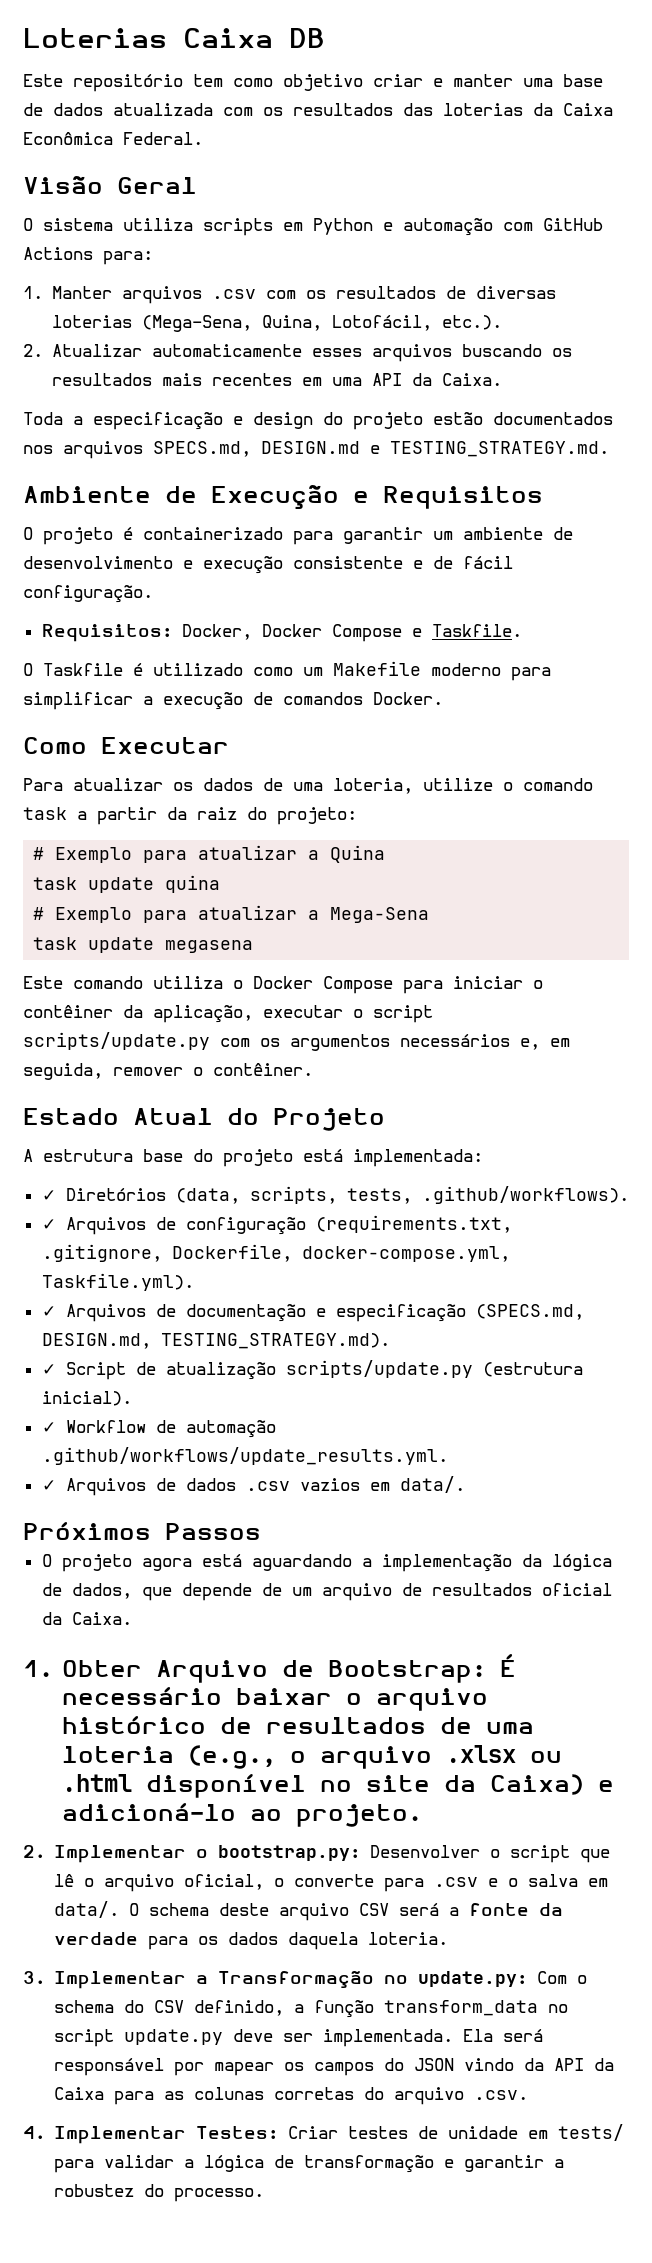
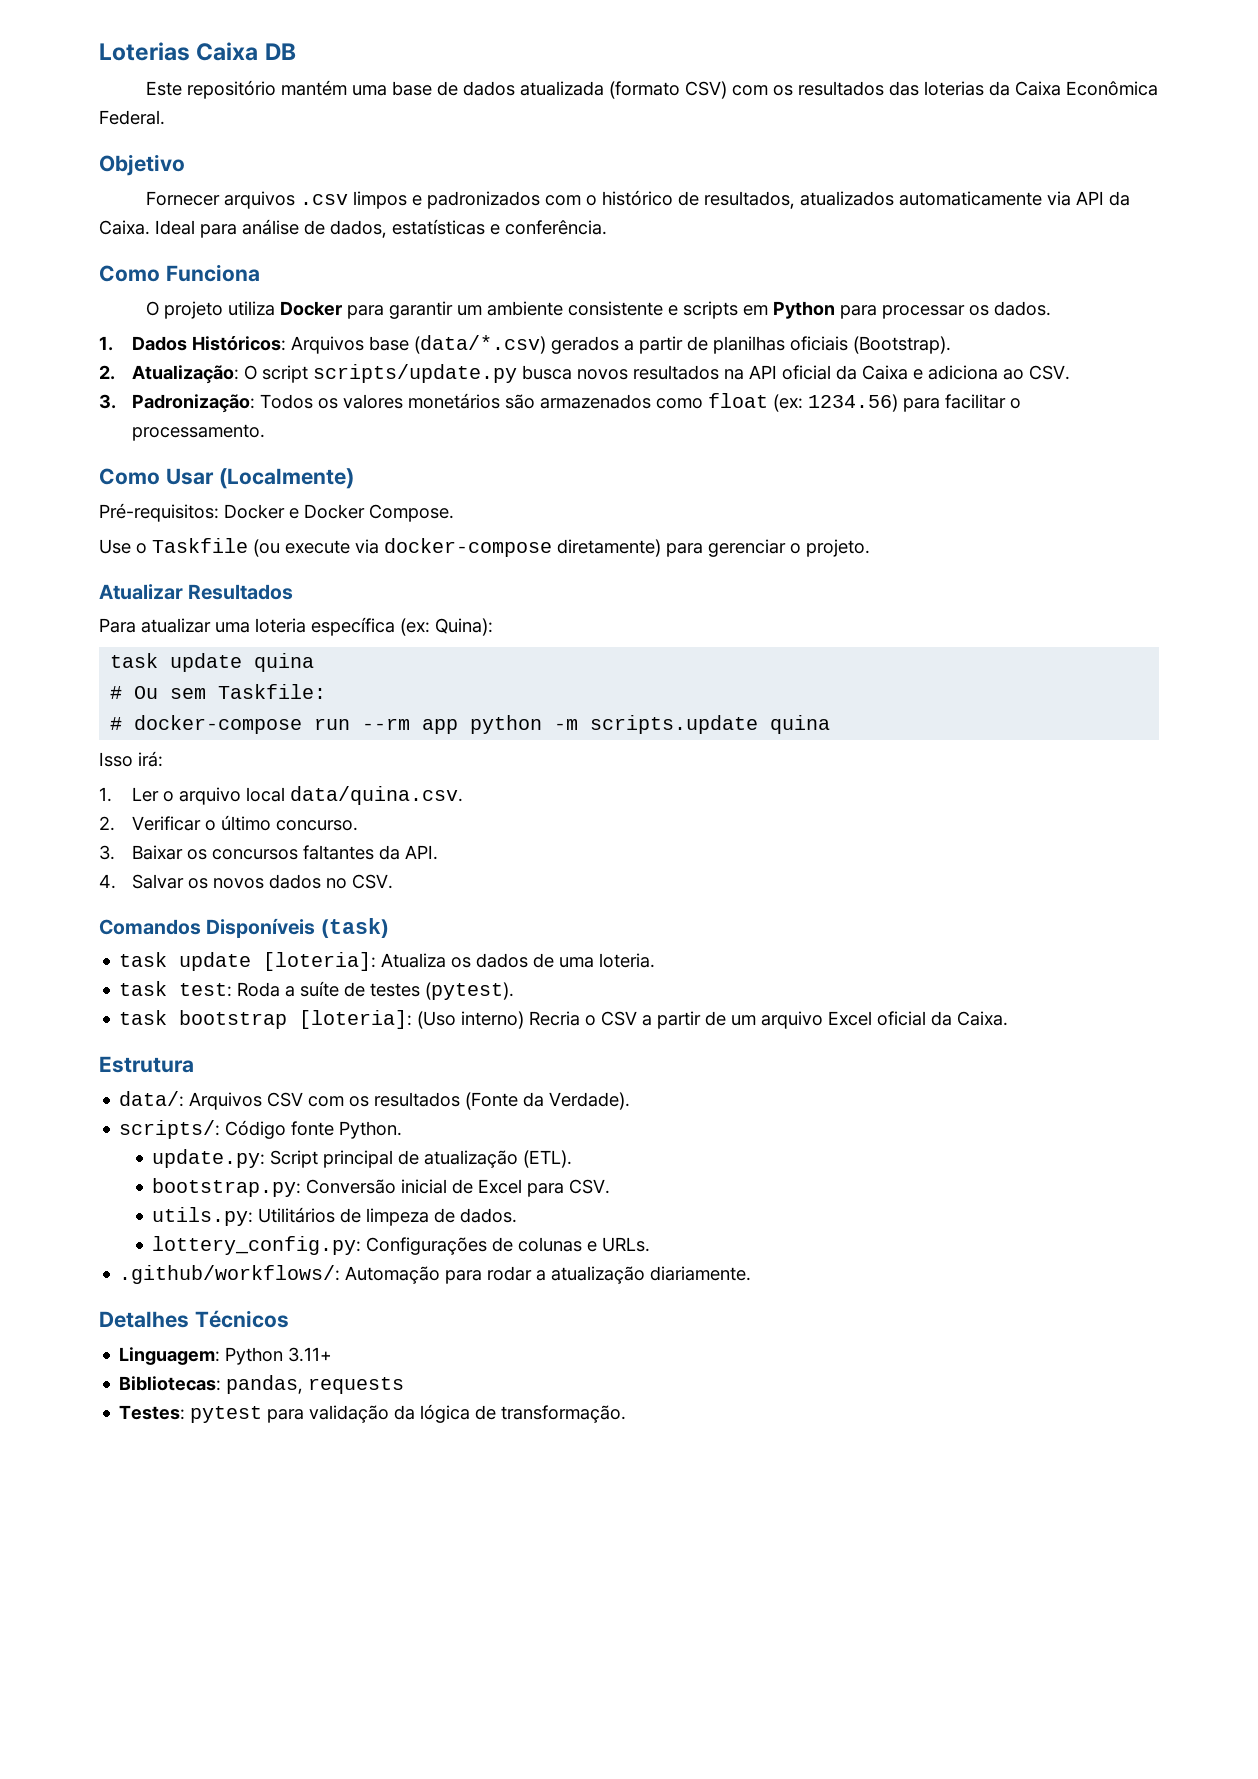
[193,74,513,91] tem como objetivo criar e manter -> [280,80,347,96] mantém
(213, 109) none -> [608,81,727,99] (formato CSV)
[23,176,197,194] [23,218,603,236] [23,247,153,265] [23,286,556,304] [51,315,502,332] [23,344,572,362] [51,373,502,386] [23,412,613,430] [23,441,609,459] [23,485,543,509] [23,527,283,545] Visão Geral // O sistema utiliza scripts em Python e automação com GitHub Actions para: // 1. Manter arquivos .csv com os resultados de diversas loterias (Mega-Sena, Quina, Lotofácil, etc.). // 2. Atualizar automaticamente esses arquivos buscando os resultados mais recentes em uma API da Caixa. // Toda a especificação e design do projeto estão documentados nos arquivos SPECS.md, DESIGN.md e TESTING_STRATEGY.md. // Ambiente de Execução e Requisitos // O projeto é containerizado -> [99,154,185,176] [145,190,1130,209] [99,219,607,238] [99,264,260,282] [145,301,342,319] Objetivo // Fornecer arquivos .csv limpos e padronizados com o histórico de resultados, atualizados automaticamente via API da Caixa. Ideal para análise de dados, estatísticas e conferência. // Como Funciona // O projeto utiliza Docker
[553,527,573,540] [23,556,513,574] [23,585,153,603] [41,624,522,642] [23,661,551,681] [23,692,443,710] [23,737,229,754] [23,778,593,794] [23,807,357,825] [33,845,386,863] [33,875,221,893] [33,905,430,923] [33,937,254,953] [23,976,543,994] [23,1005,433,1023] [23,1032,570,1051] [23,1063,313,1080] [23,1108,385,1131] [23,1149,483,1167] [41,1186,629,1204] [41,1215,512,1235] [41,1244,510,1262] [41,1273,194,1291] [41,1304,584,1322] [41,1333,390,1349] [41,1360,583,1380] [41,1391,132,1406] [41,1420,276,1438] [41,1447,448,1465] [41,1476,465,1496] [23,1522,261,1540] [41,1554,612,1572] [41,1583,252,1601] de desenvolvimento e execução consistente e de fácil configuração. // Requisitos: Docker, Docker Compose e Taskfile. // O Taskfile é utilizado como um Makefile moderno para simplificar a execução de comandos Docker. // Como Executar // Para atualizar os dados de uma loteria, utilize o comando task a partir da raiz do projeto: // # Exemplo para atualizar a Quina // task update quina // # Exemplo para atualizar a Mega-Sena // task update megasena // Este comando utiliza o Docker Compose para iniciar o contêiner da aplicação, executar o script scripts/update.py com os argumentos necessários e, em seguida, remover o contêiner. // Estado Atual do Projeto // A estrutura base do projeto está implementada: // ✓ Diretórios (data, scripts, tests, .github/workflows). // ✓ Arquivos de configuração (requirements.txt, .gitignore, Dockerfile, docker-compose.yml, Taskfile.yml). // ✓ Arquivos de documentação e especificação (SPECS.md, DESIGN.md, TESTING_STRATEGY.md). // ✓ Script de atualização scripts/update.py (estrutura inicial). // ✓ Workflow de automação .github/workflows/update_results.yml. // ✓ Arquivos de dados .csv vazios em data/. // Próximos Passos // O projeto agora está aguardando a implementação da lógica de dados, que depende -> [567,301,1051,319] [99,335,952,354] [99,364,1071,384] [99,393,1022,413] [132,424,266,441] [99,468,354,489] [99,503,454,522] [99,538,870,557] [99,584,294,600] [99,617,493,636] [110,653,315,672] [110,684,327,699] [110,715,831,734] [99,751,163,767] [99,786,464,805] [99,815,359,831] [99,845,439,860] [99,874,394,889] [99,918,389,938] [119,952,656,971] [119,981,515,1000] [119,1010,702,1029] consistente e scripts em Python para processar os dados. // 1. Dados Históricos: Arquivos base (data/*.csv) gerados a partir de planilhas oficiais (Bootstrap). // 2. Atualização: O script scripts/update.py busca novos resultados na API oficial da Caixa e adiciona ao CSV. // 3. Padronização: Todos os valores monetários são armazenados como float (ex: 1234.56) para facilitar o processamento. // Como Usar (Localmente) // Pré-requisitos: Docker e Docker Compose. // Use o Taskfile (ou execute via docker-compose diretamente) para gerenciar o projeto. // Atualizar Resultados // Para atualizar uma loteria específica (ex: Quina): // task update quina // # Ou sem Taskfile: // # docker-compose run --rm app python -m scripts.update quina // Isso irá: // 1. Ler o arquivo local data/quina.csv. // 2. Verificar o último concurso. // 3. Baixar os concursos faltantes da API. // 4. Salvar os novos dados no CSV. // Comandos Disponíveis (task) // task update [loteria]: Atualiza os dados de uma loteria. // task test: Roda a suíte de testes (pytest). // task bootstrap [loteria]: (Uso interno) Recria o CSV a partir
[401,1583,532,1596] de resultados -> [828,1011,873,1026] Excel
[23,1654,516,1683] [61,1687,488,1711] [61,1716,534,1734] [61,1745,562,1769] [61,1774,614,1798] [61,1803,422,1827] [23,1845,610,1863] [53,1874,608,1892] [53,1901,563,1921] [53,1932,448,1950] [23,1970,587,1989] [53,2000,568,2018] [53,2029,543,2047] [53,2058,614,2076] [53,2087,528,2105] [23,2124,624,2144] [53,2155,564,2173] [53,2184,264,2202] 1. Obter Arquivo de Bootstrap: É necessário baixar o arquivo histórico de resultados de uma loteria (e.g., o arquivo .xlsx ou .html disponível no site da Caixa) e adicioná-lo ao projeto. // 2. Implementar o bootstrap.py: Desenvolver o script que lê o arquivo oficial, o converte para .csv e o salva em data/. O schema deste arquivo CSV será a fonte da verdade para os dados daquela loteria. // 3. Implementar a Transformação no update.py: Com o schema do CSV definido, a função transform_data no script update.py deve ser implementada. Ela será responsável por mapear os campos do JSON vindo da API da Caixa para as colunas corretas do arquivo .csv. // 4. Implementar Testes: Criar testes de unidade em tests/ para validar a lógica de transformação e garantir a robustez do processo. -> [99,1056,194,1073] [119,1091,631,1110] [119,1120,403,1139] [152,1149,573,1168] [152,1178,611,1197] [152,1207,518,1226] [152,1236,651,1255] [119,1265,752,1284] [99,1310,289,1328] [119,1347,333,1365] [119,1375,405,1394] [119,1404,627,1423] Estrutura // data/: Arquivos CSV com os resultados (Fonte da Verdade). // scripts/: Código fonte Python. // update.py: Script principal de atualização (ETL). // bootstrap.py: Conversão inicial de Excel para CSV. // utils.py: Utilitários de limpeza de dados. // lottery_config.py: Configurações de colunas e URLs. // .github/workflows/: Automação para rodar a atualização diariamente. // Detalhes Técnicos // Linguagem: Python 3.11+ // Bibliotecas: pandas, requests // Testes: pytest para validação da lógica de transformação.

